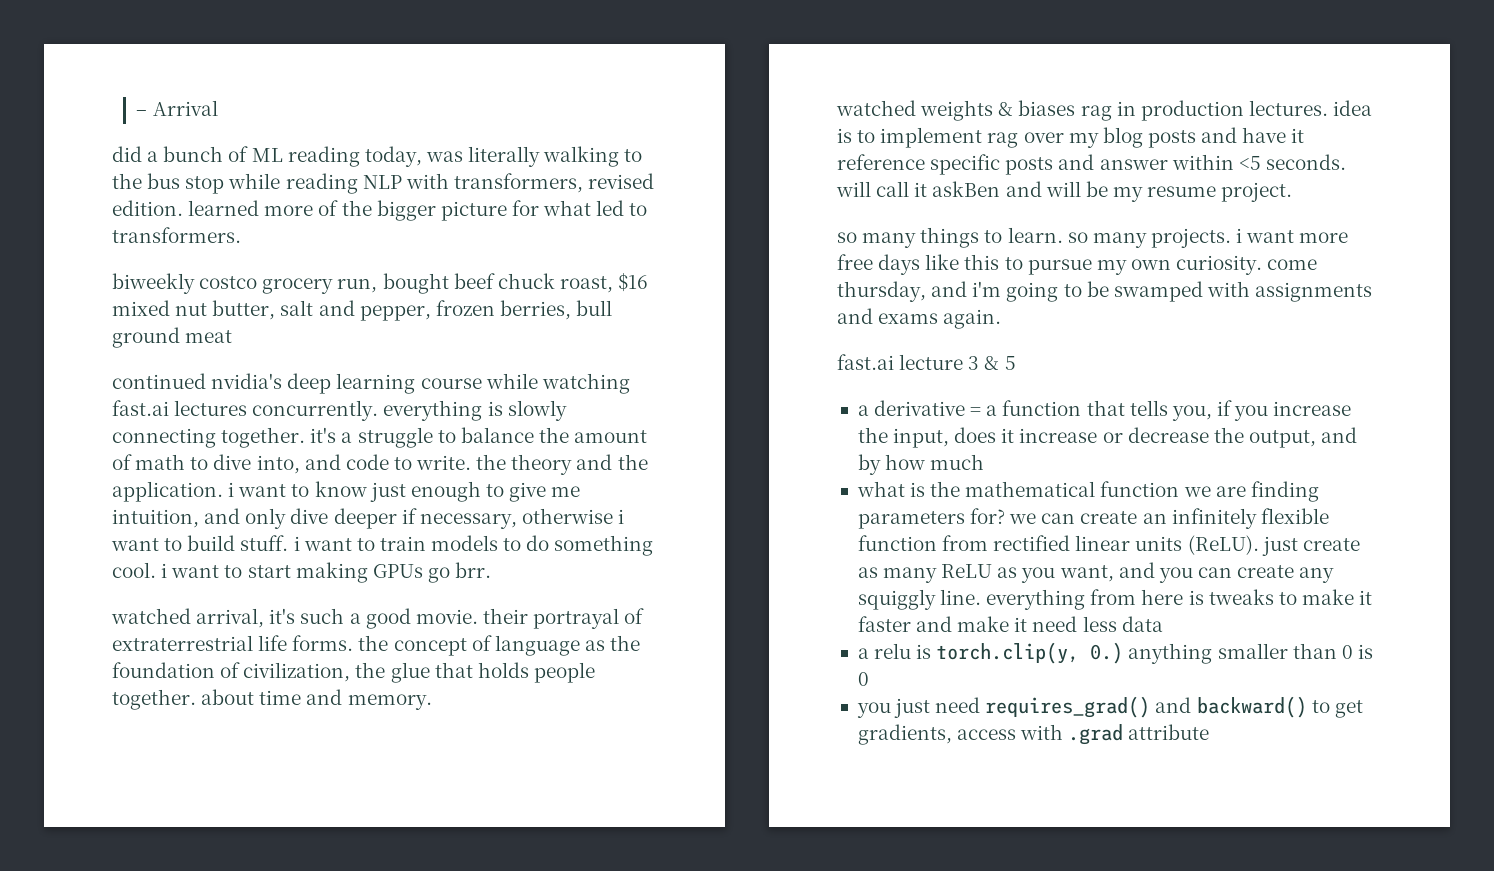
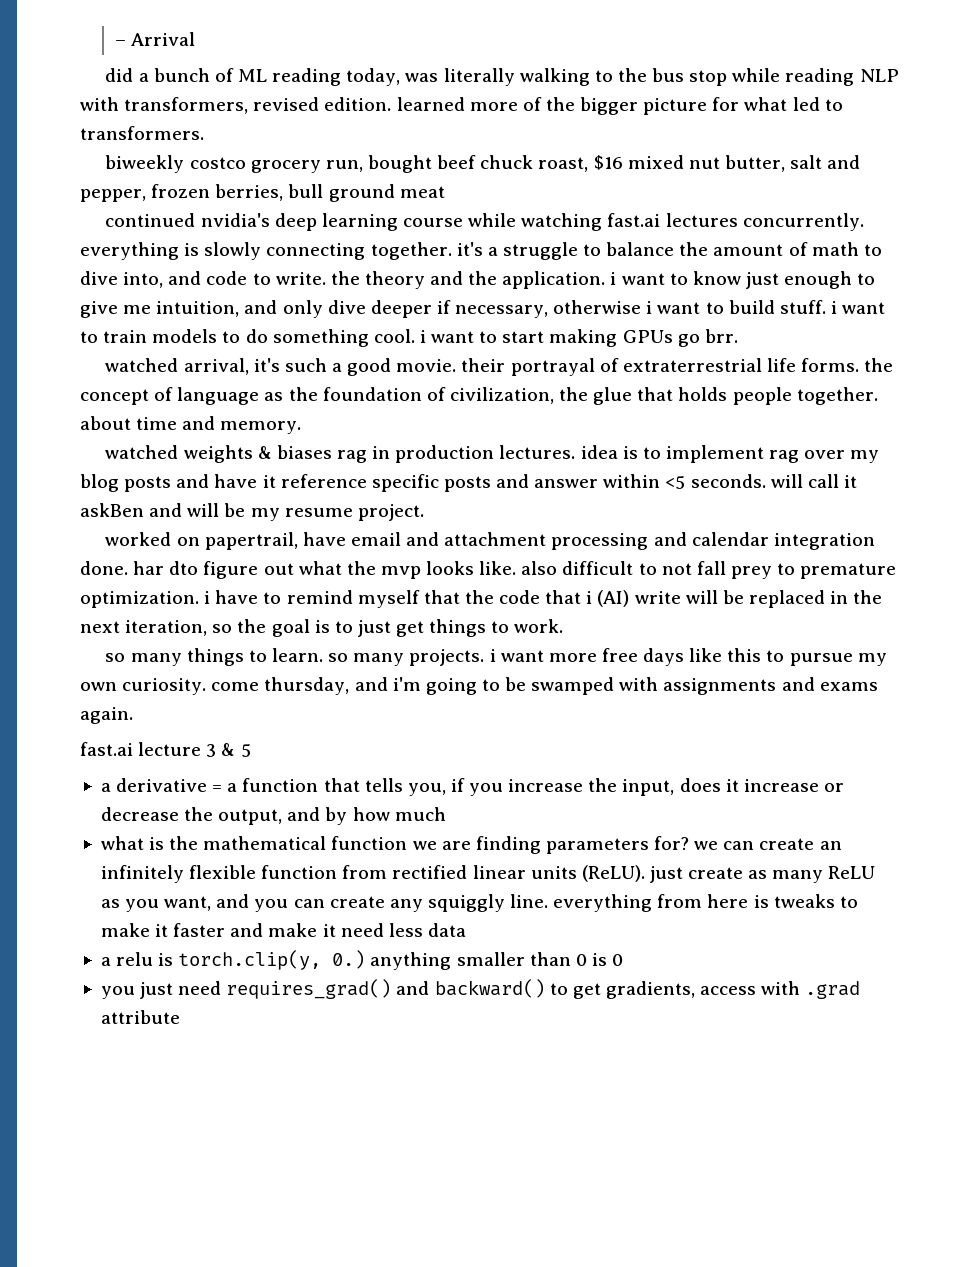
(1293, 192) none -> [105,532,875,550] [80,561,897,579] [80,590,883,608] [80,619,564,637] // worked on papertrail, have email and attachment processing and calendar integration done. har dto figure out what the mvp looks like. also difficult to not fall prey to premature optimization. i have to remind myself that the code that i (AI) write will be replaced in the next iteration, so the goal is to just get things to work.

